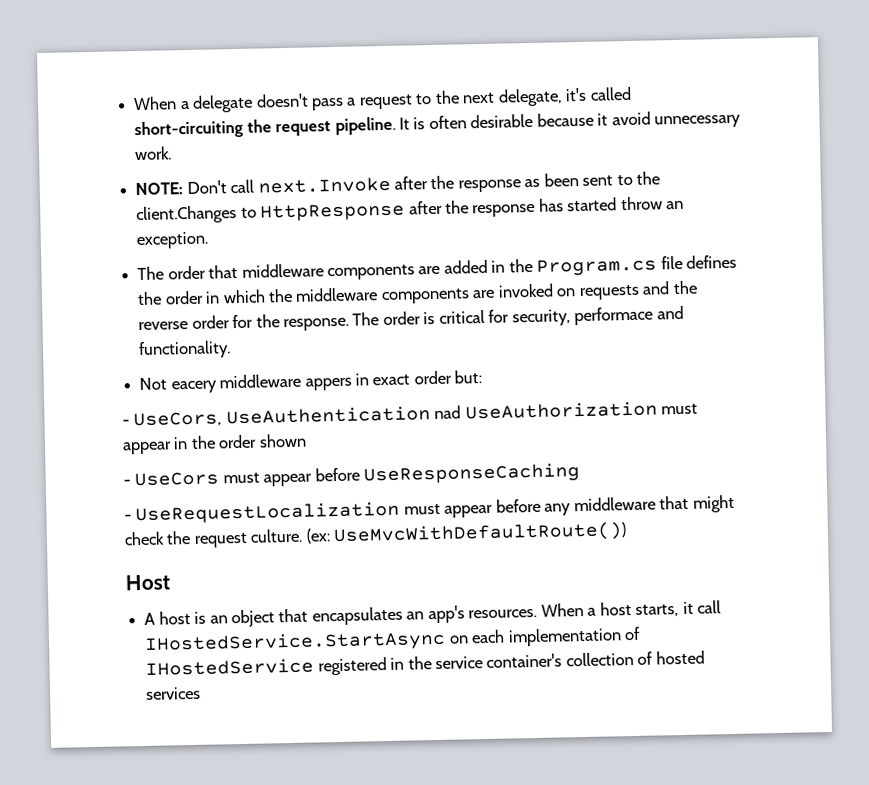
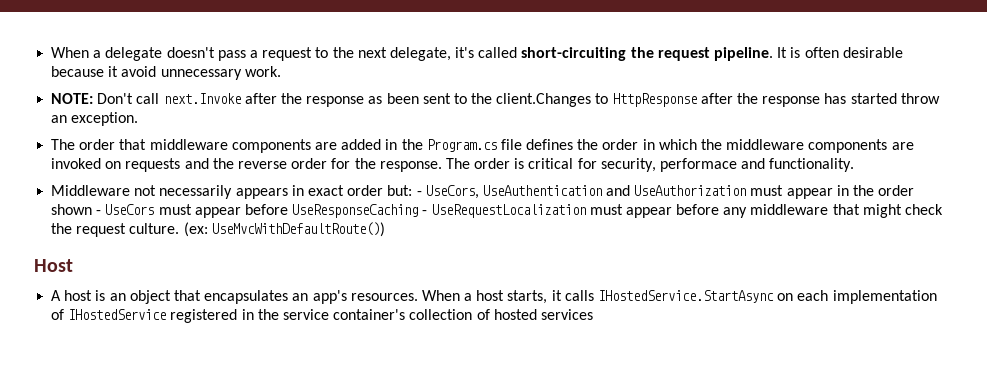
[139,373,352,394] Not eacery middleware appers -> [51,185,288,199] Middleware not necessarily appears
(483, 377) // -> (413, 190) none
[434,405,462,420] nad -> [606,185,631,196] and
(307, 440) // -> (93, 209) none
(581, 474) // -> (419, 211) none
[696,600,721,614] call -> [564,290,594,301] calls

